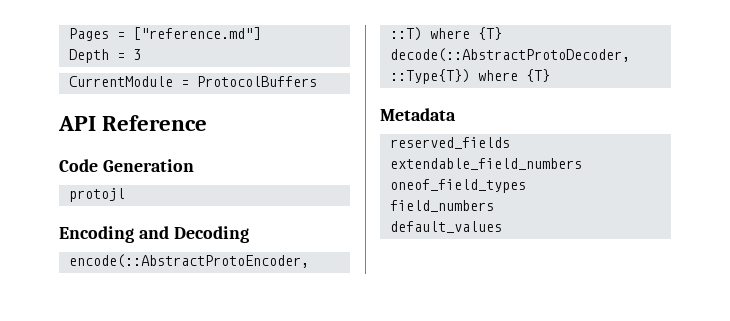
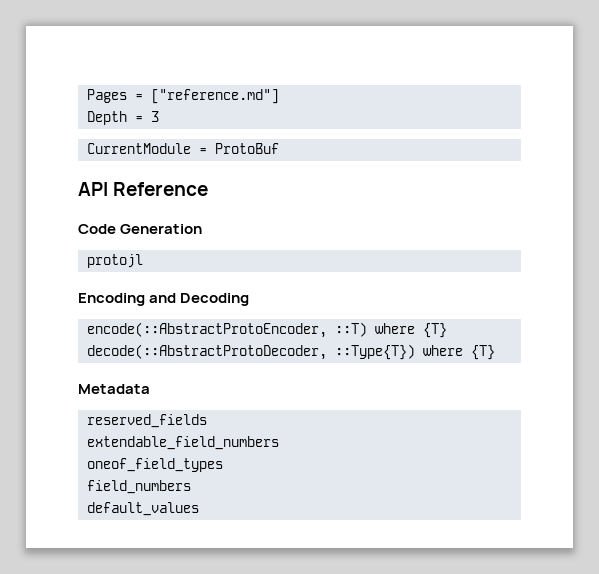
[196,76,317,87] ProtocolBuffers -> [215,143,279,154] ProtoBuf

